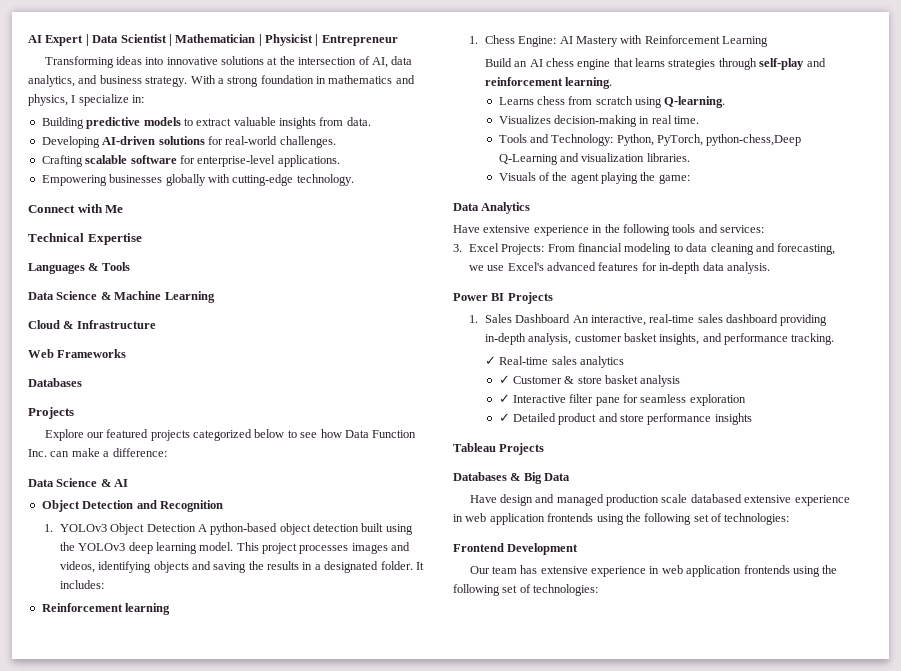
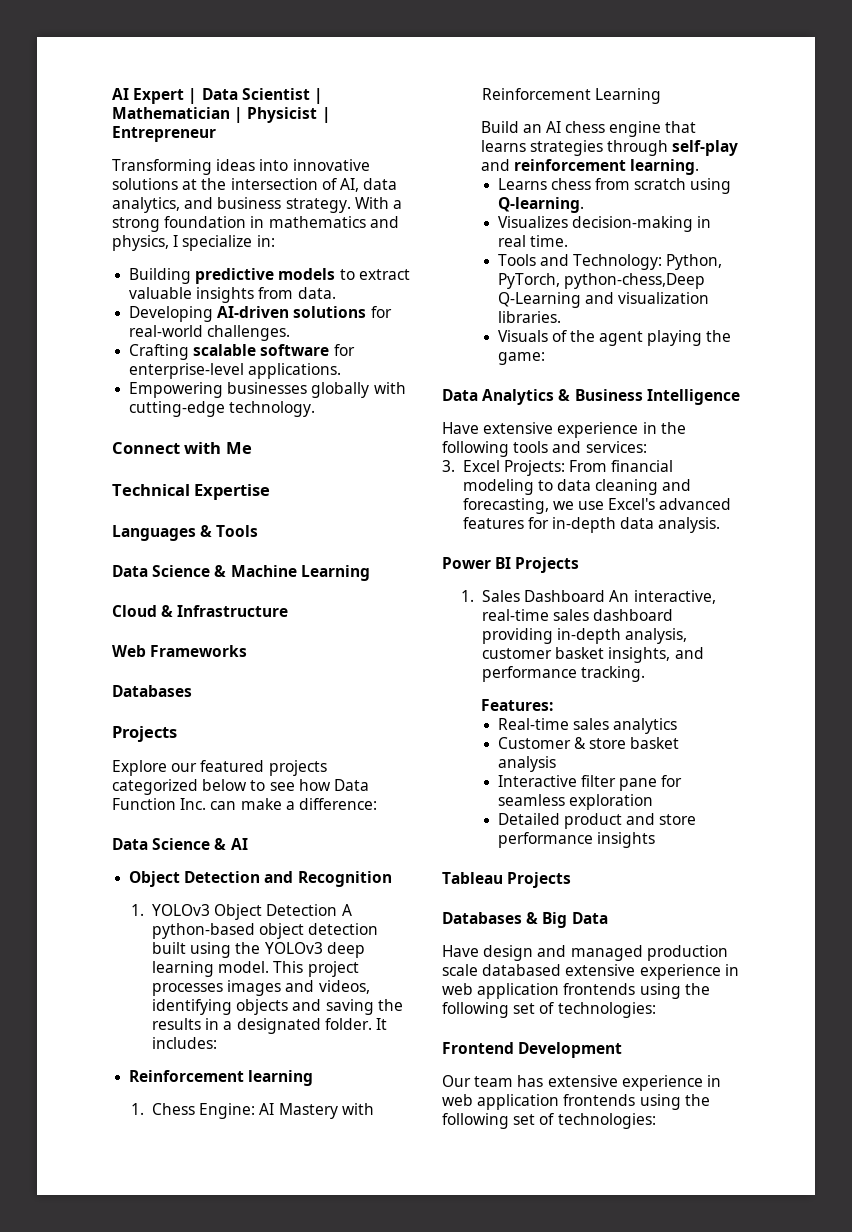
(531, 208) none -> [558,389,740,405] & Business Intelligence
[484,356,496,365] ✓ -> [480,699,553,711] Features: //
[498,375,510,384] ✓ -> (677, 726) none
[498,394,510,403] ✓ -> (556, 764) none
[498,413,510,422] ✓ -> (653, 802) none

